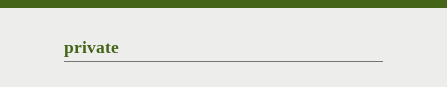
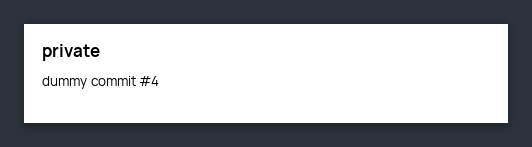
(119, 49) none -> [42,76,160,89] // dummy commit #4

